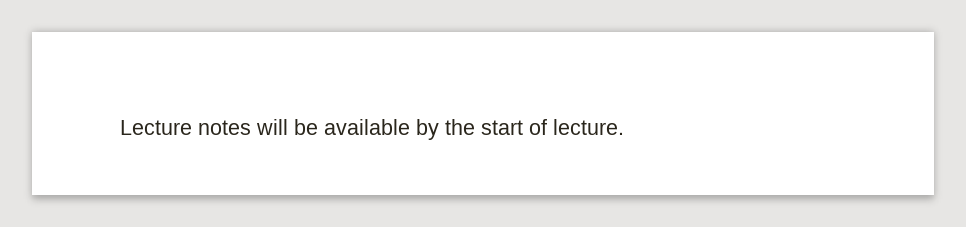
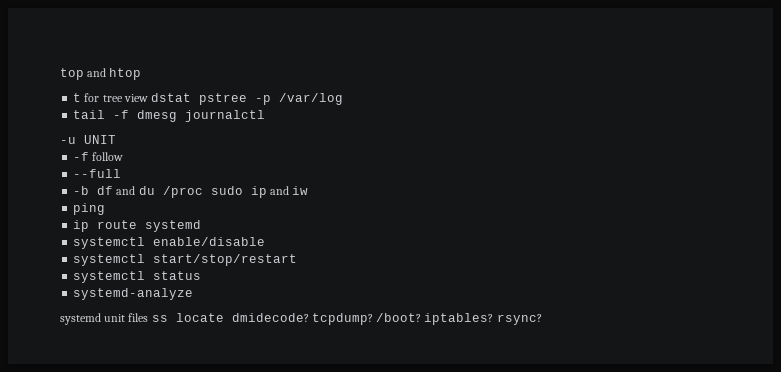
[120,119,624,140] Lecture notes will be available by the start of lecture. -> [60,68,142,80] [73,93,344,105] [73,110,266,122] [60,135,116,144] [73,152,124,161] [73,169,122,178] [73,186,309,198] [73,203,106,215] [73,220,202,232] [73,237,266,249] [73,254,298,266] [73,271,202,283] [73,288,194,300] [60,313,542,325] top and htop // t for tree view dstat pstree -p /var/log // tail -f dmesg journalctl // -u UNIT // -f follow // --full // -b df and du /proc sudo ip and iw // ping // ip route systemd // systemctl enable/disable // systemctl start/stop/restart // systemctl status // systemd-analyze // systemd unit files ss locate dmidecode? tcpdump? /boot? iptables? rsync?

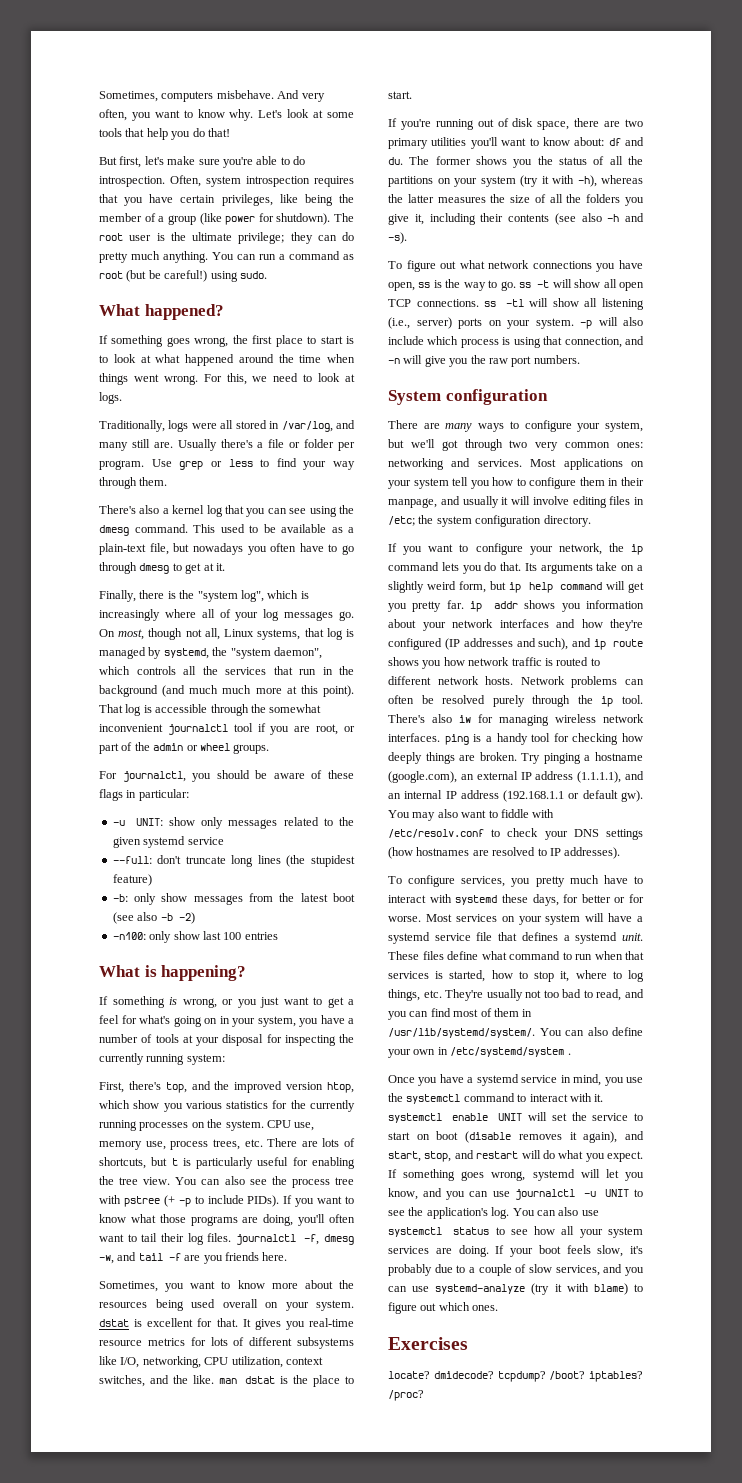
[60,68,142,80] [73,93,344,105] [73,110,266,122] top and htop // t for tree view dstat pstree -p /var/log // tail -f dmesg journalctl // -> [99,90,325,102] [99,109,354,121] [99,128,230,140] [99,156,305,168] [99,175,354,187] [99,194,354,206] [99,213,354,225] [99,232,354,244] [99,251,354,263] [99,270,267,282] [99,304,224,320] [99,335,355,347] [99,354,355,366] [99,373,355,385] [99,392,122,404] [99,420,355,432] [99,439,355,451] [99,458,355,470] [99,477,168,489] [99,505,354,517] [99,524,354,536] [99,543,354,555] [99,562,225,574] [99,590,309,602] [99,609,354,621] [99,628,355,640] [99,647,322,659] [99,666,354,675] [99,685,354,697] [99,704,322,716] [99,723,355,735] [99,742,270,754] [99,770,355,782] [99,789,189,801] [112,817,354,829] [112,836,224,848] [112,855,355,867] [112,874,152,886] [112,893,356,905] [112,912,195,924] [112,931,278,943] [99,965,247,981] [99,996,354,1008] [99,1015,354,1027] [99,1034,354,1046] [99,1053,225,1065] [99,1081,354,1093] [99,1100,355,1112] [99,1119,315,1131] [99,1138,355,1150] [99,1157,355,1169] [99,1176,354,1188] [99,1195,354,1207] [99,1214,355,1226] [99,1233,354,1245] [99,1252,288,1264] [99,1280,354,1292] [99,1299,354,1311] [99,1318,354,1330] [99,1337,354,1349] [99,1356,323,1368] [99,1375,354,1387] [388,91,412,99] [388,118,643,130] [388,137,644,149] [388,156,643,168] [388,175,643,187] [388,194,644,206] [388,213,644,225] [388,232,407,244] [388,260,643,272] [388,279,644,291] [388,298,644,310] [388,317,643,329] [388,336,644,348] [388,355,580,367] [388,389,548,405] [388,420,643,432] [388,439,643,451] [388,458,644,470] [388,477,644,489] [388,496,644,508] [388,515,591,527] [388,543,643,555] [388,562,643,574] [388,581,644,593] [388,600,644,612] [388,619,643,631] [388,638,643,650] [388,657,600,669] [388,676,644,688] [388,695,643,707] [388,714,644,726] [388,733,643,745] [388,752,643,764] [388,771,644,783] [388,790,643,802] [388,809,555,821] [388,828,643,840] [388,847,621,859] [388,875,643,887] [388,894,644,906] [388,913,643,925] [388,932,643,944] [388,951,644,960] [388,970,644,982] [388,989,644,1001] [388,1008,533,1020] [388,1027,643,1038] [388,1047,571,1058] [388,1074,643,1086] [388,1093,604,1104] [388,1112,643,1123] [388,1131,644,1143] [388,1150,643,1162] [388,1169,644,1181] [388,1188,575,1200] Sometimes, computers misbehave. And very often, you want to know why. Let's look at some tools that help you do that! // But first, let's make sure you're able to do introspection. Often, system introspection requires that you have certain privileges, like being the member of a group (like power for shutdown). The root user is the ultimate privilege; they can do pretty much anything. You can run a command as root (but be careful!) using sudo. // What happened? // If something goes wrong, the first place to start is to look at what happened around the time when things went wrong. For this, we need to look at logs. // Traditionally, logs were all stored in /var/log, and many still are. Usually there's a file or folder per program. Use grep or less to find your way through them. // There's also a kernel log that you can see using the dmesg command. This used to be available as a plain-text file, but nowadays you often have to go through dmesg to get at it. // Finally, there is the "system log", which is increasingly where all of your log messages go. On most, though not all, Linux systems, that log is managed by systemd, the "system daemon", which controls all the services that run in the background (and much much more at this point). That log is accessible through the somewhat inconvenient journalctl tool if you are root, or part of the admin or wheel groups. // For journalctl, you should be aware of these flags in particular: // -u UNIT: show only messages related to the given systemd service // --full: don't truncate long lines (the stupidest feature) // -b: only show messages from the latest boot (see also -b -2) // -n100: only show last 100 entries // What is happening? // If something is wrong, or you just want to get a feel for what's going on in your system, you have a number of tools at your disposal for inspecting the currently running system: // First, there's top, and the improved version htop, which show you various statistics for the currently running processes on the system. CPU use, memory use, process trees, etc. There are lots of shortcuts, but t is particularly useful for enabling the tree view. You can also see the process tree with pstree (+ -p to include PIDs). If you want to know what those programs are doing, you'll often want to tail their log files. journalctl -f, dmesg -w, and tail -f are you friends here. // Sometimes, you want to know more about the resources being used overall on your system. dstat is excellent for that. It gives you real-time resource metrics for lots of different subsystems like I/O, networking, CPU utilization, context switches, and the like. man dstat is the place to start. // If you're running out of disk space, there are two primary utilities you'll want to know about: df and du. The former shows you the status of all the partitions on your system (try it with -h), whereas the latter measures the size of all the folders you give it, including their contents (see also -h and -s). // To figure out what network connections you have open, ss is the way to go. ss -t will show all open TCP connections. ss -tl will show all listening (i.e., server) ports on your system. -p will also include which process is using that connection, and -n will give you the raw port numbers. // System configuration // There are many ways to configure your system, but we'll got through two very common ones: networking and services. Most applications on your system tell you how to configure them in their manpage, and usually it will involve editing files in /etc; the system configuration directory. // If you want to configure your network, the ip command lets you do that. Its arguments take on a slightly weird form, but ip help command will get you pretty far. ip addr shows you information about your network interfaces and how they're configured (IP addresses and such), and ip route shows you how network traffic is routed to different network hosts. Network problems can often be resolved purely through the ip tool. There's also iw for managing wireless network interfaces. ping is a handy tool for checking how deeply things are broken. Try pinging a hostname (google.com), an external IP address (1.1.1.1), and an internal IP address (192.168.1.1 or default gw). You may also want to fiddle with /etc/resolv.conf to check your DNS settings (how hostnames are resolved to IP addresses). // To configure services, you pretty much have to interact with systemd these days, for better or for worse. Most services on your system will have a systemd service file that defines a systemd unit. These files define what command to run when that services is started, how to stop it, where to log things, etc. They're usually not too bad to read, and you can find most of them in /usr/lib/systemd/system/. You can also define your own in /etc/systemd/system . // Once you have a systemd service in mind, you use the systemctl command to interact with it. systemctl enable UNIT will set the service to start on boot (disable removes it again), and start, stop, and restart will do what you expect. If something goes wrong, systemd will let you know, and you can use journalctl
[73,152,124,161] [73,169,122,178] [73,186,309,198] [73,203,106,215] [73,220,202,232] [73,237,266,249] [73,254,298,266] [73,271,202,283] [73,288,194,300] [60,313,224,325] // -f follow // --full // -b df and du /proc sudo ip and iw // ping // ip route systemd // systemctl enable/disable // systemctl start/stop/restart // systemctl status // systemd-analyze // systemd unit files ss locate -> [634,1189,643,1197] [388,1207,599,1219] [388,1226,643,1238] [388,1245,643,1257] [388,1264,644,1276] [388,1283,643,1295] [388,1302,499,1314] [388,1337,468,1350] [388,1371,430,1379] to see the application's log. You can also use systemctl status to see how all your system services are doing. If your boot feels slow, it's probably due to a couple of slow services, and you can use systemd-analyze (try it with blame) to figure out which ones. // Exercises // locate?
[496,314,542,325] rsync? -> [388,1390,424,1401] /proc?

